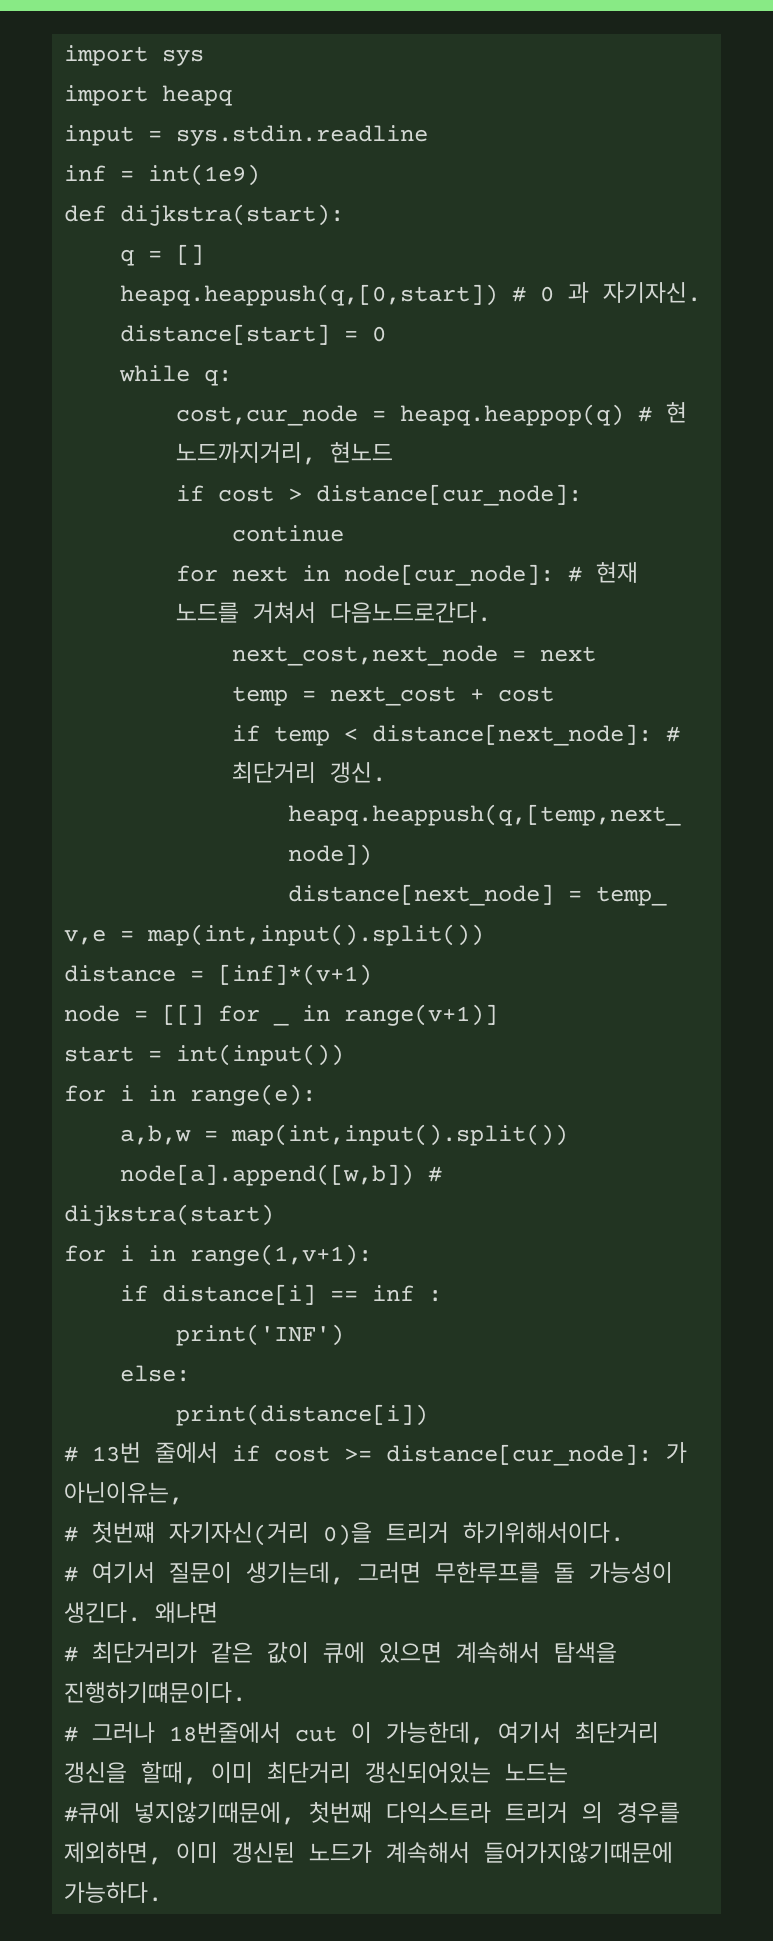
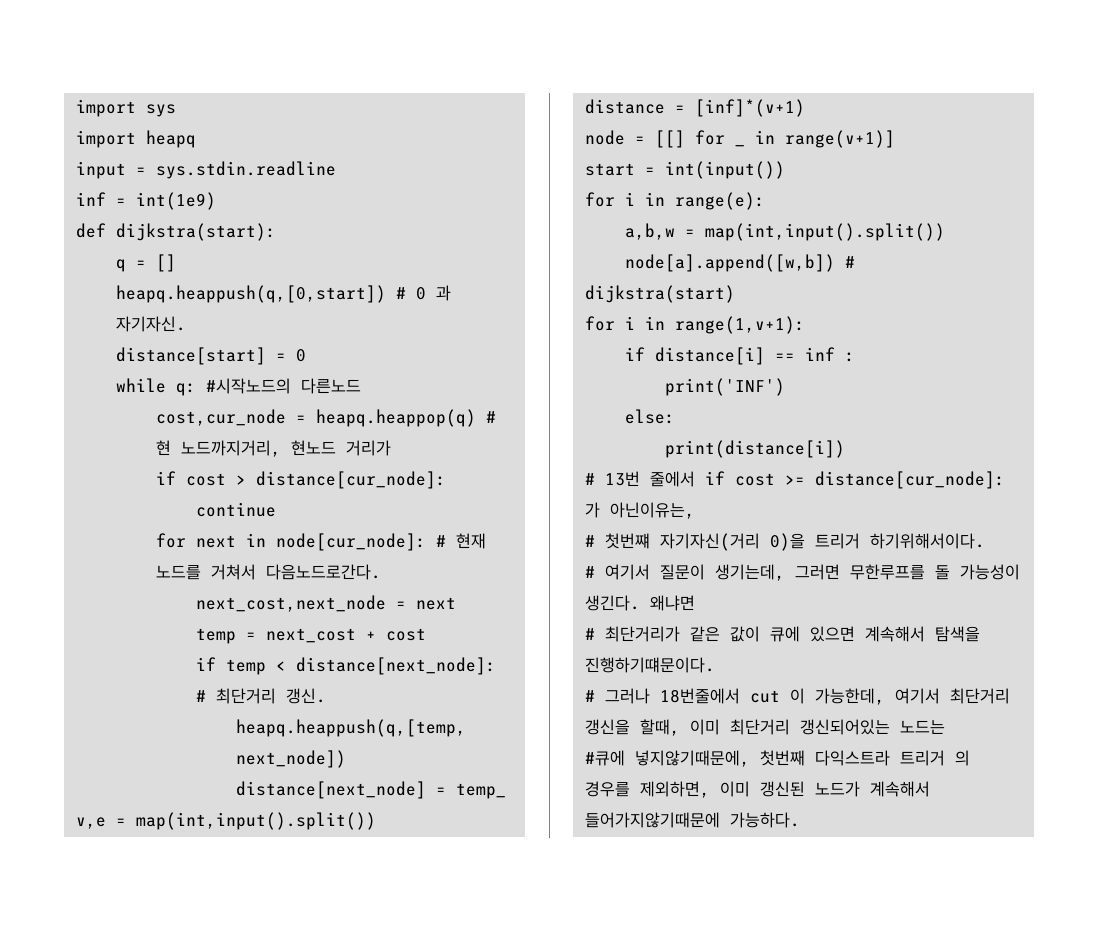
(232, 377) none -> [206,378,362,394] #시작노드의 다른노드
(393, 452) none -> [346,440,392,456] 거리가

